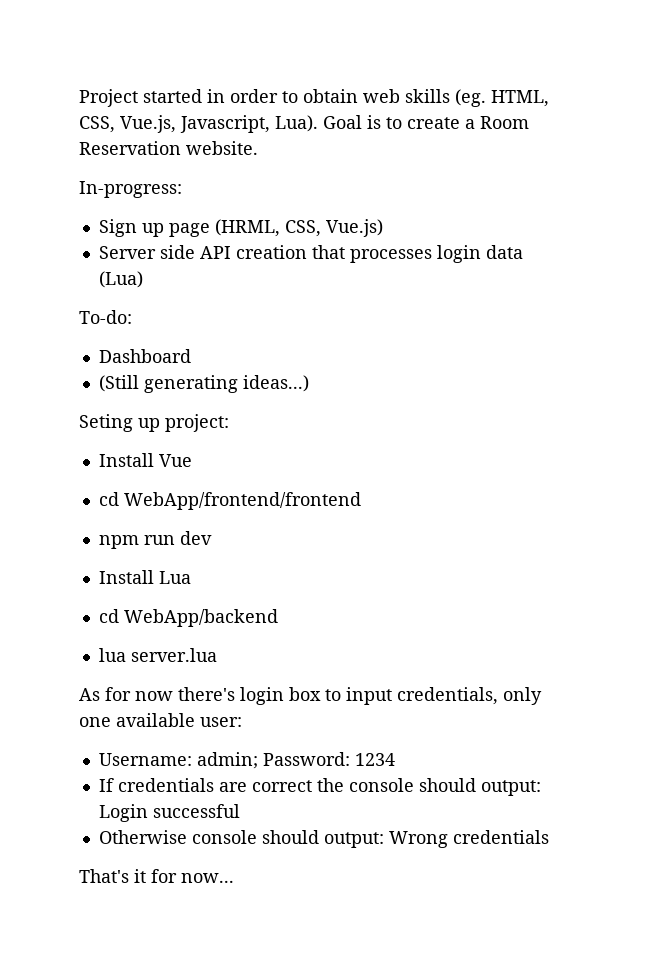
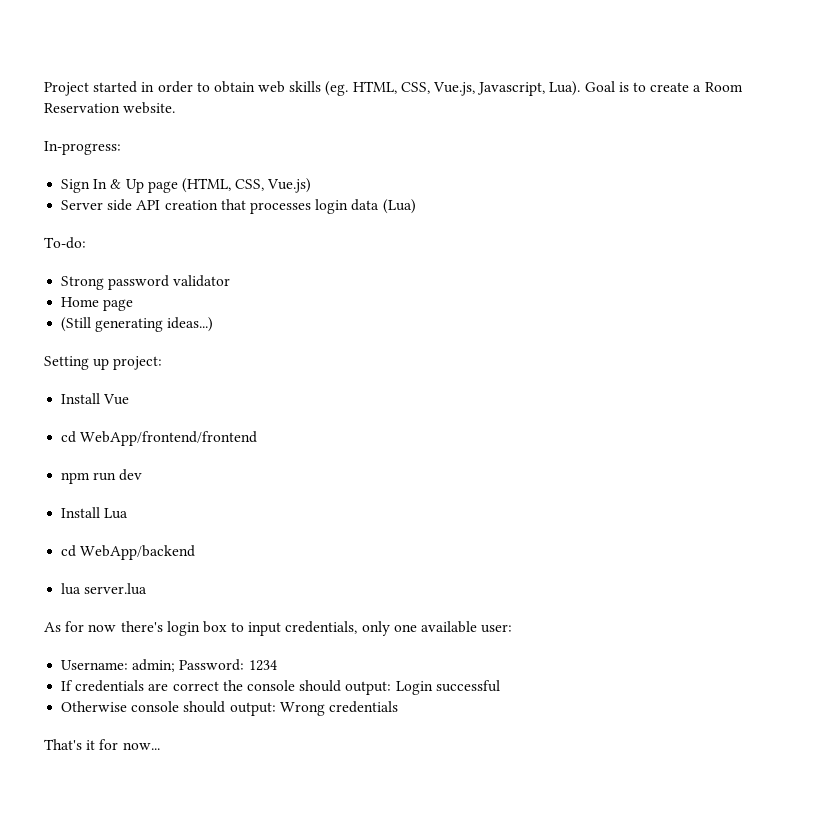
[141,219,280,237] up page (HRML, -> [93,178,231,193] In & Up page (HTML,
[98,349,191,363] Dashboard -> [61,275,231,290] [61,297,134,311] Strong password validator // Home page
[79,414,133,432] Seting -> [44,356,89,370] Setting

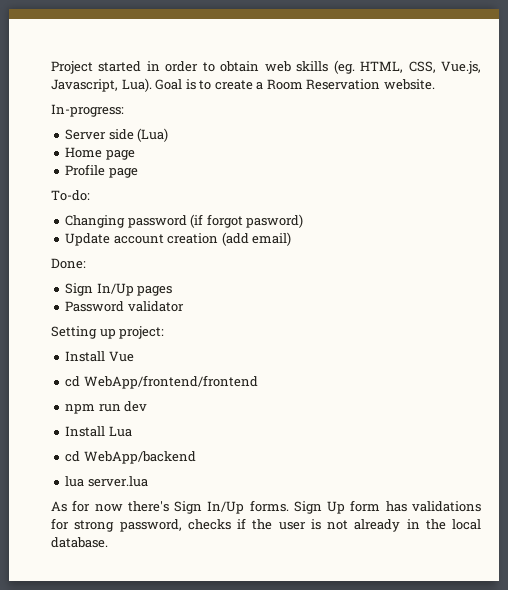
[61,178,312,193] [61,199,416,214] [44,237,86,249] [61,275,231,290] [61,297,134,311] [61,317,214,332] Sign In & Up page (HTML, CSS, Vue.js) // Server side API creation that processes login data (Lua) // To-do: // Strong password validator // Home page // (Still generating ideas...) -> [65,128,169,142] [65,147,135,160] [65,164,138,178] [51,190,90,201] [65,214,304,228] [65,232,292,246] [51,258,86,269] [65,283,173,296] [65,301,184,312] Server side (Lua) // Home page // Profile page // To-do: // Changing password (if forgot pasword) // Update account creation (add email) // Done: // Sign In/Up pages // Password validator
[166,621,513,636] [61,659,277,672] [61,680,500,695] [61,701,398,716] [44,739,160,750] login box to input credentials, only one available user: // Username: admin; Password: 1234 // If credentials are correct the console should output: Login successful // Otherwise console should output: Wrong credentials // That's it for now... -> [174,500,481,514] [51,518,481,532] [51,537,108,548] Sign In/Up forms. Sign Up form has validations for strong password, checks if the user is not already in the local database.

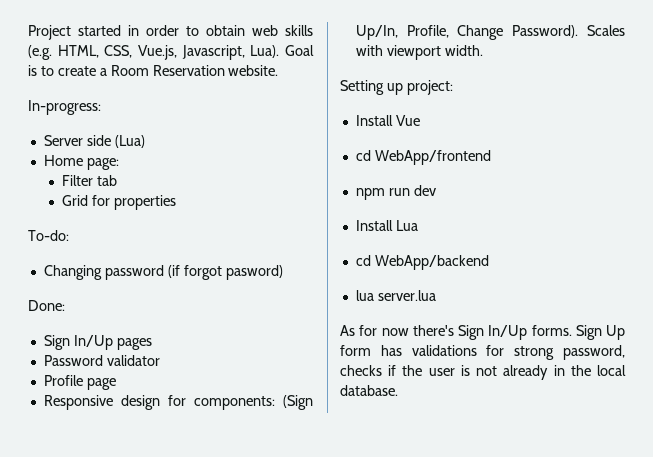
[333,60,355,74] (eg. -> [28,45,52,60] (e.g.
[105,150,135,160] [65,164,138,178] page // Profile page -> [86,158,119,170] [61,175,117,186] [61,195,176,210] page: // Filter tab // Grid for properties
[65,232,292,246] // Update account creation (add email) -> (283, 272) none
(184, 306) none -> [43,375,116,390] [43,395,313,410] [355,25,625,40] [355,45,483,60] // Profile page // Responsive design for components: (Sign Up/In, Profile, Change Password). Scales with viewport width.
[83,375,258,389] WebApp/frontend/frontend -> [374,150,491,165] WebApp/frontend

